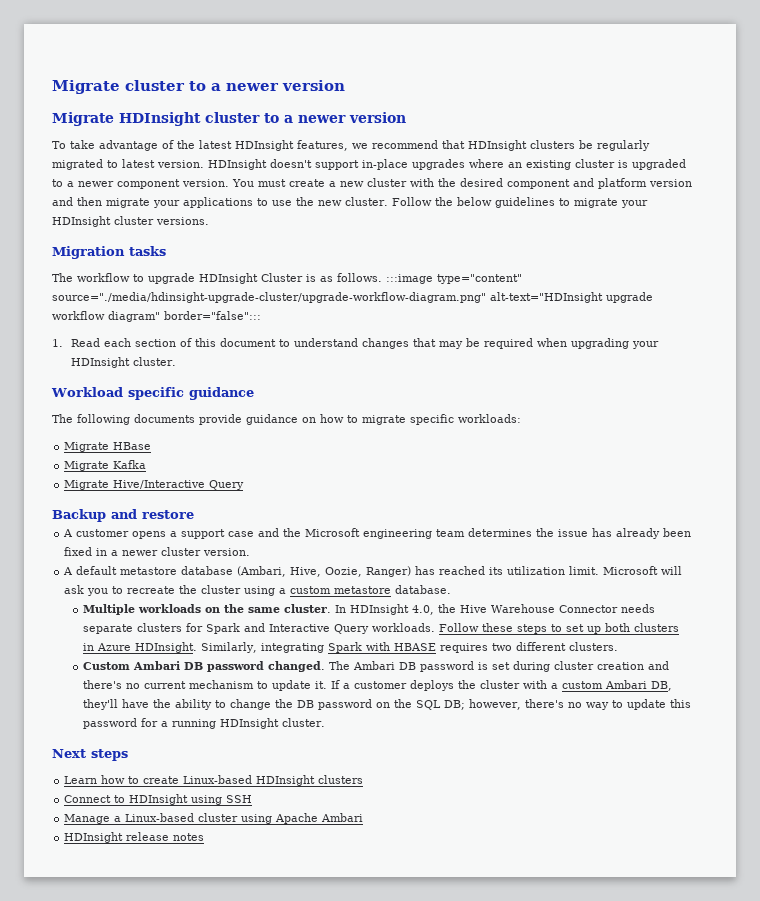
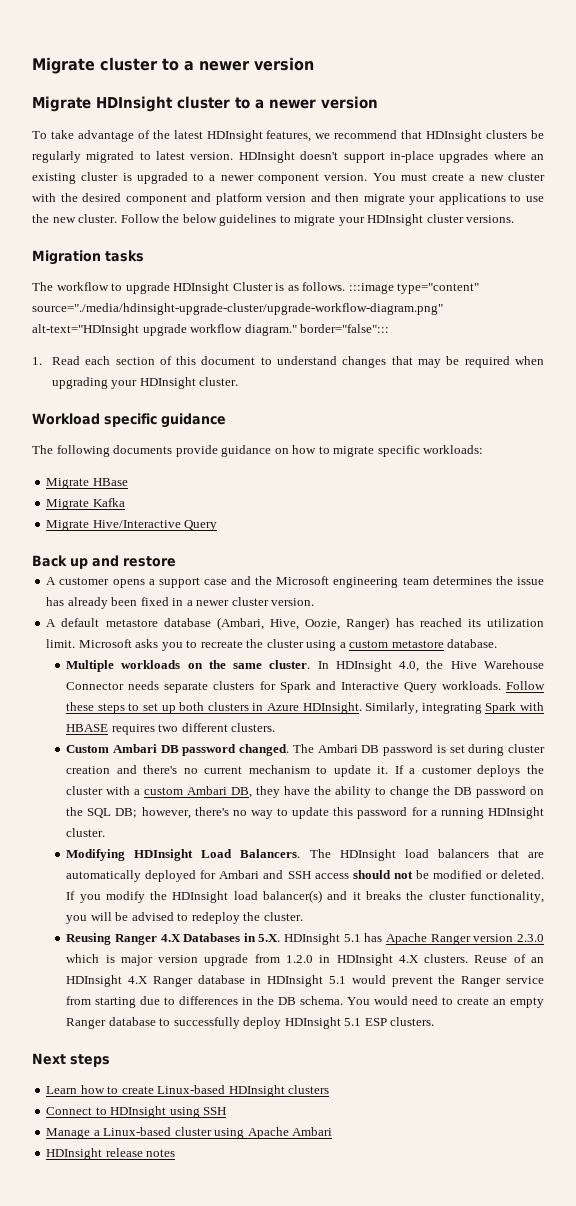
[108,311,160,322] diagram" -> [244,324,297,336] diagram."
[52,509,106,522] Backup -> [32,555,88,569] Back up
[661,566,683,575] [64,585,85,594] will ask -> [135,639,159,648] asks
[83,699,119,710] they'll -> [256,786,281,798] they
(326, 722) none -> [66,849,545,861] [66,870,545,882] [66,890,545,903] [66,912,303,924] [66,933,545,945] [66,954,544,966] [66,975,544,987] [66,996,545,1008] [66,1017,435,1029] // Modifying HDInsight Load Balancers. The HDInsight load balancers that are automatically deployed for Ambari and SSH access should not be modified or deleted. If you modify the HDInsight load balancer(s) and it breaks the cluster functionality, you will be advised to redeploy the cluster. // Reusing Ranger 4.X Databases in 5.X. HDInsight 5.1 has Apache Ranger version 2.3.0 which is major version upgrade from 1.2.0 in HDInsight 4.X clusters. Reuse of an HDInsight 4.X Ranger database in HDInsight 5.1 would prevent the Ranger service from starting due to differences in the DB schema. You would need to create an empty Ranger database to successfully deploy HDInsight 5.1 ESP clusters.

